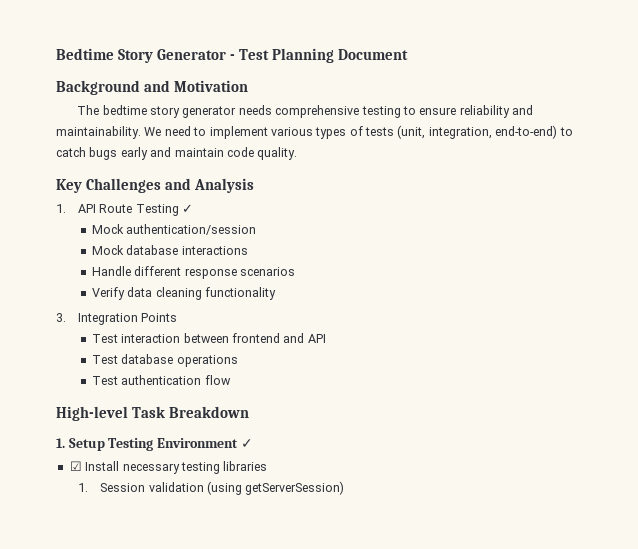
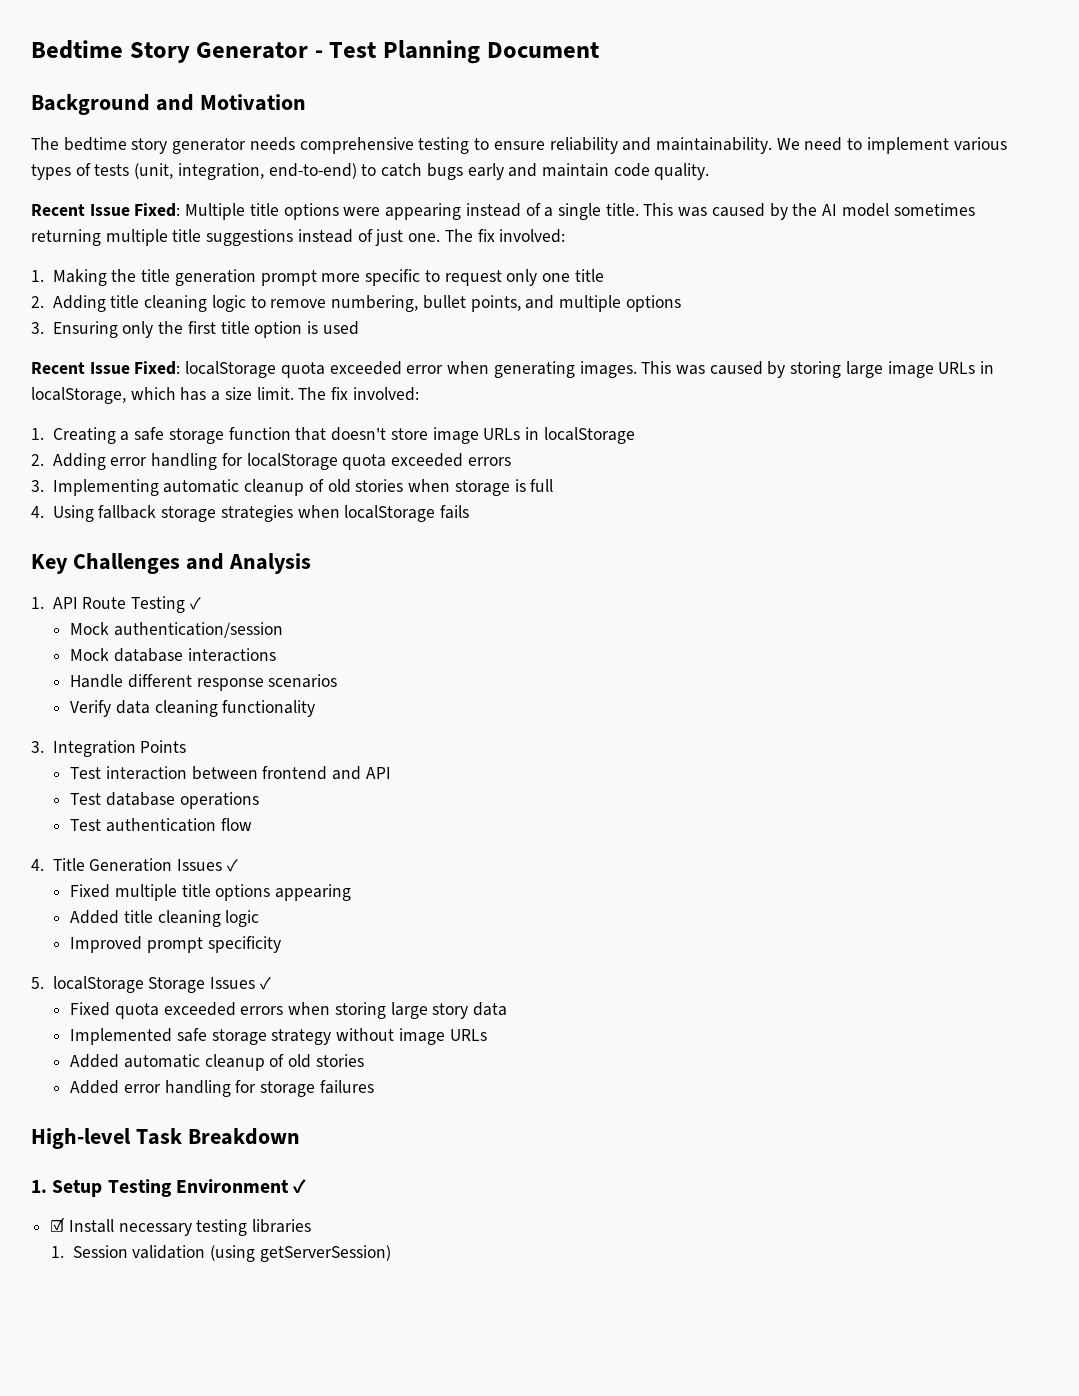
(298, 153) none -> [31,203,975,220] [31,229,566,246] [31,269,604,286] [31,295,681,312] [31,321,359,338] [31,361,995,378] [31,387,419,404] [31,427,635,444] [31,453,511,470] [31,479,554,496] [31,505,470,522] // Recent Issue Fixed: Multiple title options were appearing instead of a single title. This was caused by the AI model sometimes returning multiple title suggestions instead of just one. The fix involved: // 1. Making the title generation prompt more specific to request only one title // 2. Adding title cleaning logic to remove numbering, bullet points, and multiple options // 3. Ensuring only the first title option is used // Recent Issue Fixed: localStorage quota exceeded error when generating images. This was caused by storing large image URLs in localStorage, which has a size limit. The fix involved: // 1. Creating a safe storage function that doesn't store image URLs in localStorage // 2. Adding error handling for localStorage quota exceeded errors // 3. Implementing automatic cleanup of old stories when storage is full // 4. Using fallback storage strategies when localStorage fails
(231, 380) none -> [31,858,238,872] [70,884,352,901] [70,910,260,927] [70,936,281,953] [31,976,271,993] [70,1002,508,1019] [70,1028,487,1045] [70,1054,364,1071] [70,1080,374,1097] // 4. Title Generation Issues ✓ // Fixed multiple title options appearing // Added title cleaning logic // Improved prompt specificity // 5. localStorage Storage Issues ✓ // Fixed quota exceeded errors when storing large story data // Implemented safe storage strategy without image URLs // Added automatic cleanup of old stories // Added error handling for storage failures

